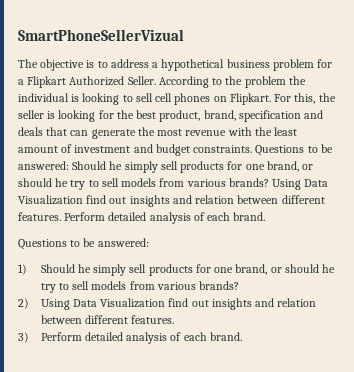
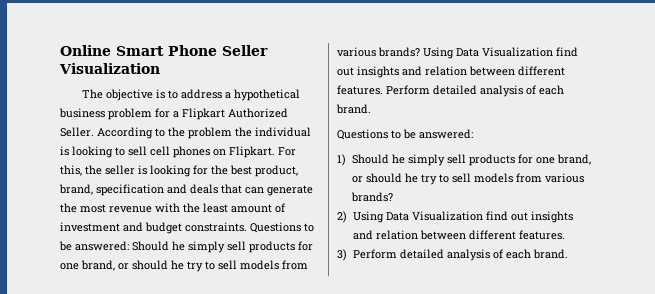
[18,29,184,41] SmartPhoneSellerVizual -> [60,45,268,56] [59,63,160,74] Online Smart Phone Seller Visualization

